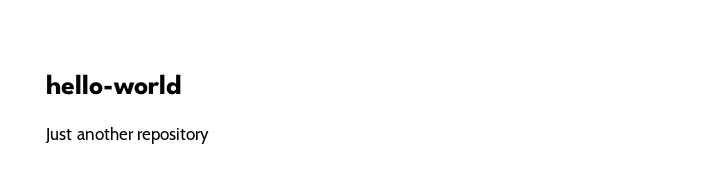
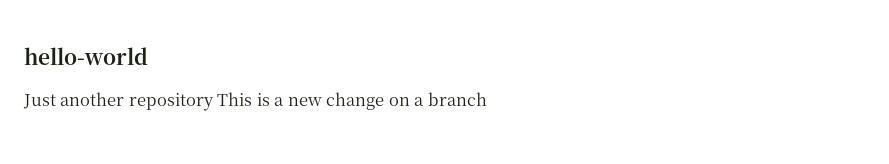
(210, 136) none -> [217,92,487,110] This is a new change on a branch

